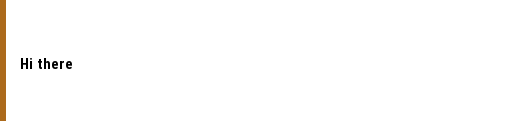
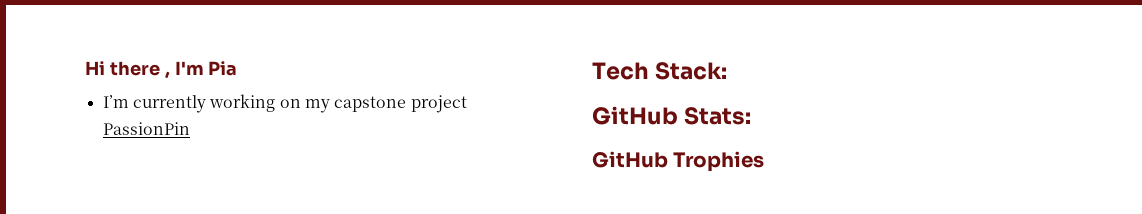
(73, 63) none -> [164,61,238,79] [102,94,467,113] [102,122,190,135] [592,62,728,80] [592,106,752,125] [592,151,765,172] , I'm Pia // I’m currently working on my capstone project PassionPin // Tech Stack: // GitHub Stats: // GitHub Trophies

